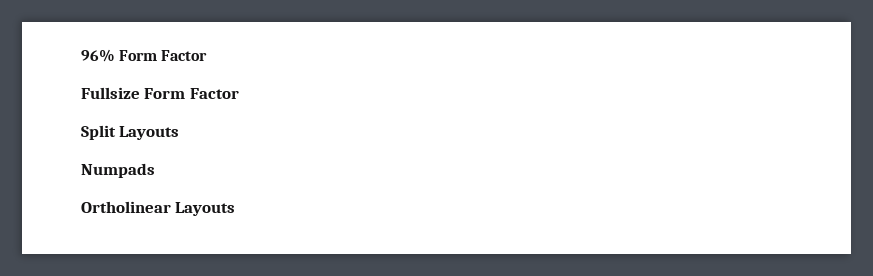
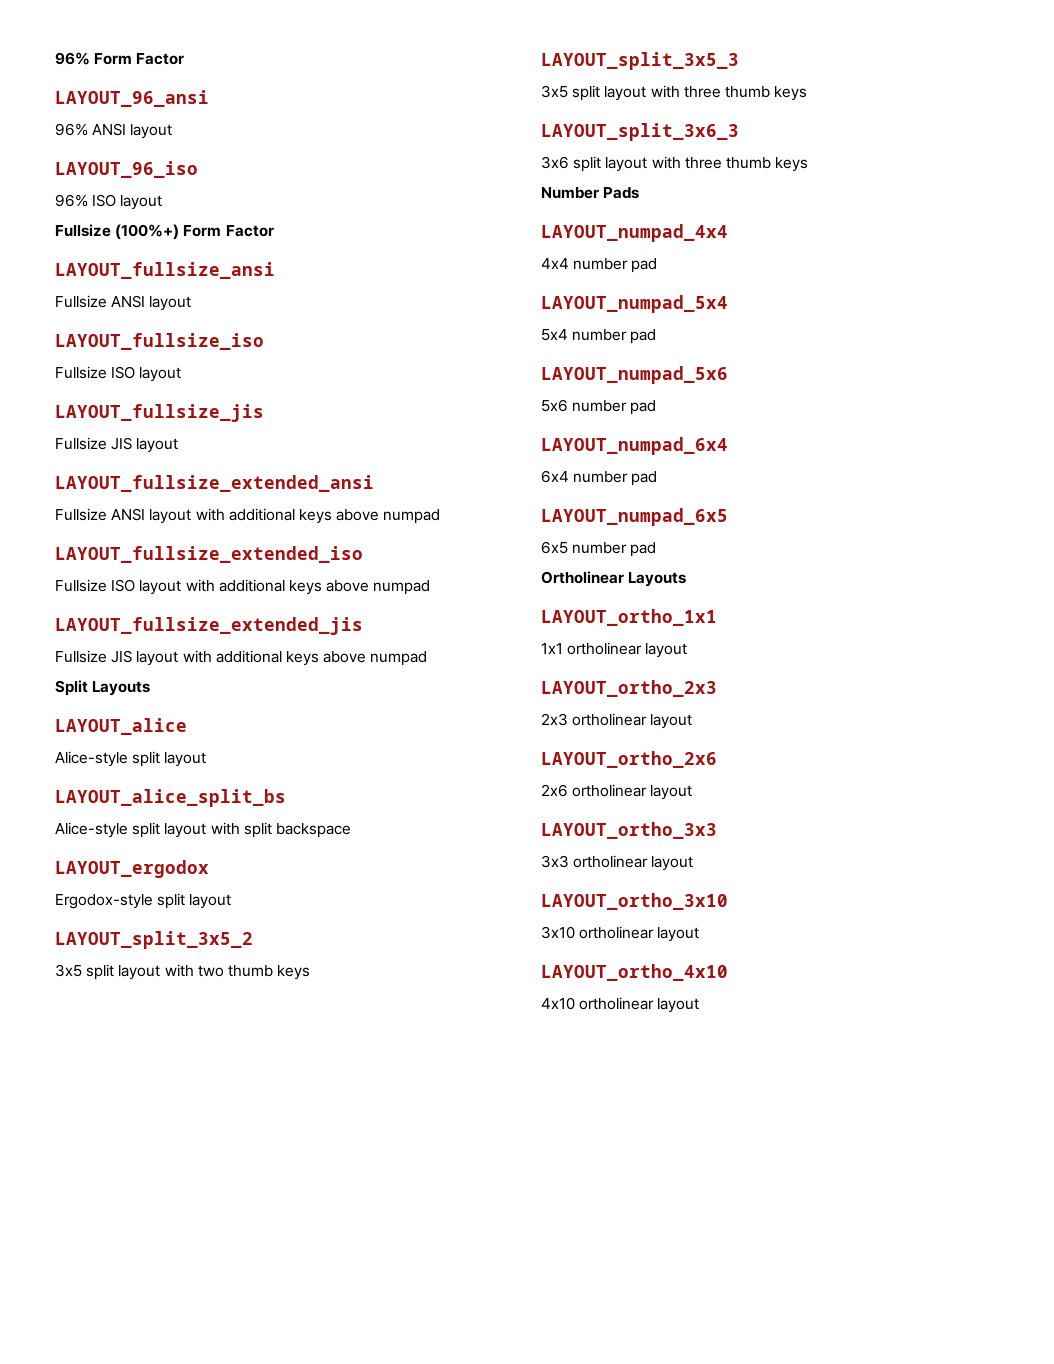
[81,87,239,99] [81,125,180,140] [81,163,155,178] [81,201,236,216] // Fullsize Form Factor // Split Layouts // Numpads // Ortholinear Layouts -> [55,90,209,107] [55,123,173,139] [55,161,198,178] [55,194,163,210] [55,224,274,240] [55,262,275,279] [55,295,192,311] [55,333,264,350] [55,366,182,382] [55,404,264,422] [55,437,179,453] [55,475,374,492] [55,508,441,524] [55,546,363,563] [55,579,431,595] [55,617,363,635] [55,650,428,666] [55,680,151,696] [55,718,187,735] [55,751,207,767] [55,789,286,807] [55,822,351,838] [55,860,209,878] [55,893,232,909] [55,931,253,949] [55,964,311,980] [541,52,739,70] [541,85,808,101] [541,123,739,141] [541,156,809,172] [541,187,640,199] [541,224,728,242] [541,258,658,273] [541,295,728,313] [541,329,657,344] [541,366,728,384] [541,399,657,415] [541,437,728,455] [541,470,658,486] [541,508,728,526] [541,541,657,557] [541,571,687,587] [541,609,717,626] [541,642,688,658] [541,680,717,697] [541,713,693,729] [541,751,717,768] [541,784,693,800] [541,822,717,839] [541,855,694,871] [541,893,728,910] [541,926,700,942] [541,964,728,981] [541,997,700,1013] // LAYOUT_96_ansi // 96% ANSI layout // LAYOUT_96_iso // 96% ISO layout // Fullsize (100%+) Form Factor // LAYOUT_fullsize_ansi // Fullsize ANSI layout // LAYOUT_fullsize_iso // Fullsize ISO layout // LAYOUT_fullsize_jis // Fullsize JIS layout // LAYOUT_fullsize_extended_ansi // Fullsize ANSI layout with additional keys above numpad // LAYOUT_fullsize_extended_iso // Fullsize ISO layout with additional keys above numpad // LAYOUT_fullsize_extended_jis // Fullsize JIS layout with additional keys above numpad // Split Layouts // LAYOUT_alice // Alice-style split layout // LAYOUT_alice_split_bs // Alice-style split layout with split backspace // LAYOUT_ergodox // Ergodox-style split layout // LAYOUT_split_3x5_2 // 3x5 split layout with two thumb keys // LAYOUT_split_3x5_3 // 3x5 split layout with three thumb keys // LAYOUT_split_3x6_3 // 3x6 split layout with three thumb keys // Number Pads // LAYOUT_numpad_4x4 // 4x4 number pad // LAYOUT_numpad_5x4 // 5x4 number pad // LAYOUT_numpad_5x6 // 5x6 number pad // LAYOUT_numpad_6x4 // 6x4 number pad // LAYOUT_numpad_6x5 // 6x5 number pad // Ortholinear Layouts // LAYOUT_ortho_1x1 // 1x1 ortholinear layout // LAYOUT_ortho_2x3 // 2x3 ortholinear layout // LAYOUT_ortho_2x6 // 2x6 ortholinear layout // LAYOUT_ortho_3x3 // 3x3 ortholinear layout // LAYOUT_ortho_3x10 // 3x10 ortholinear layout // LAYOUT_ortho_4x10 // 4x10 ortholinear layout

